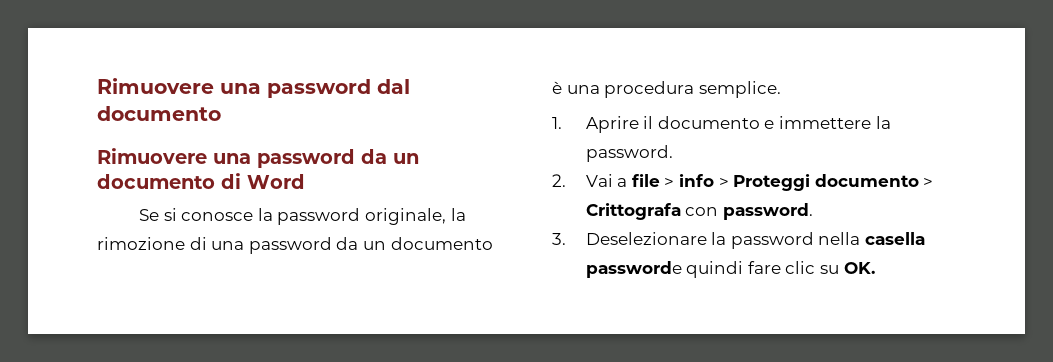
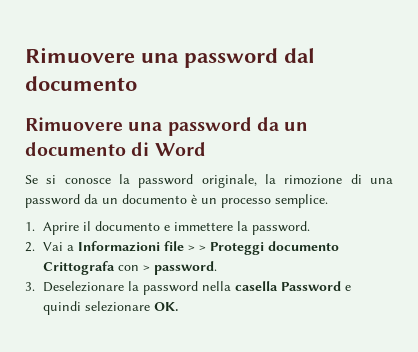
[566,81,695,98] una procedura -> [201,198,271,208] un processo
(628, 182) none -> [78,241,161,252] Informazioni
[679,174,715,187] info -> (196, 248) none
[923,177,934,187] > -> (340, 246) none
(719, 211) none -> [143,265,151,271] >
[585,261,840,278] passworde quindi fare clic su -> [281,281,352,291] [43,301,151,315] Password e quindi selezionare

